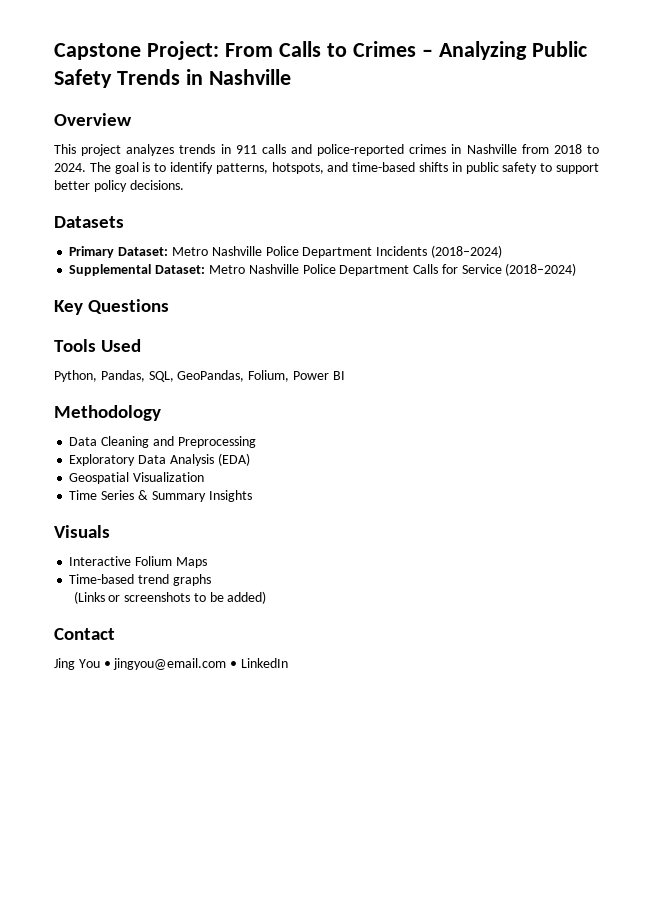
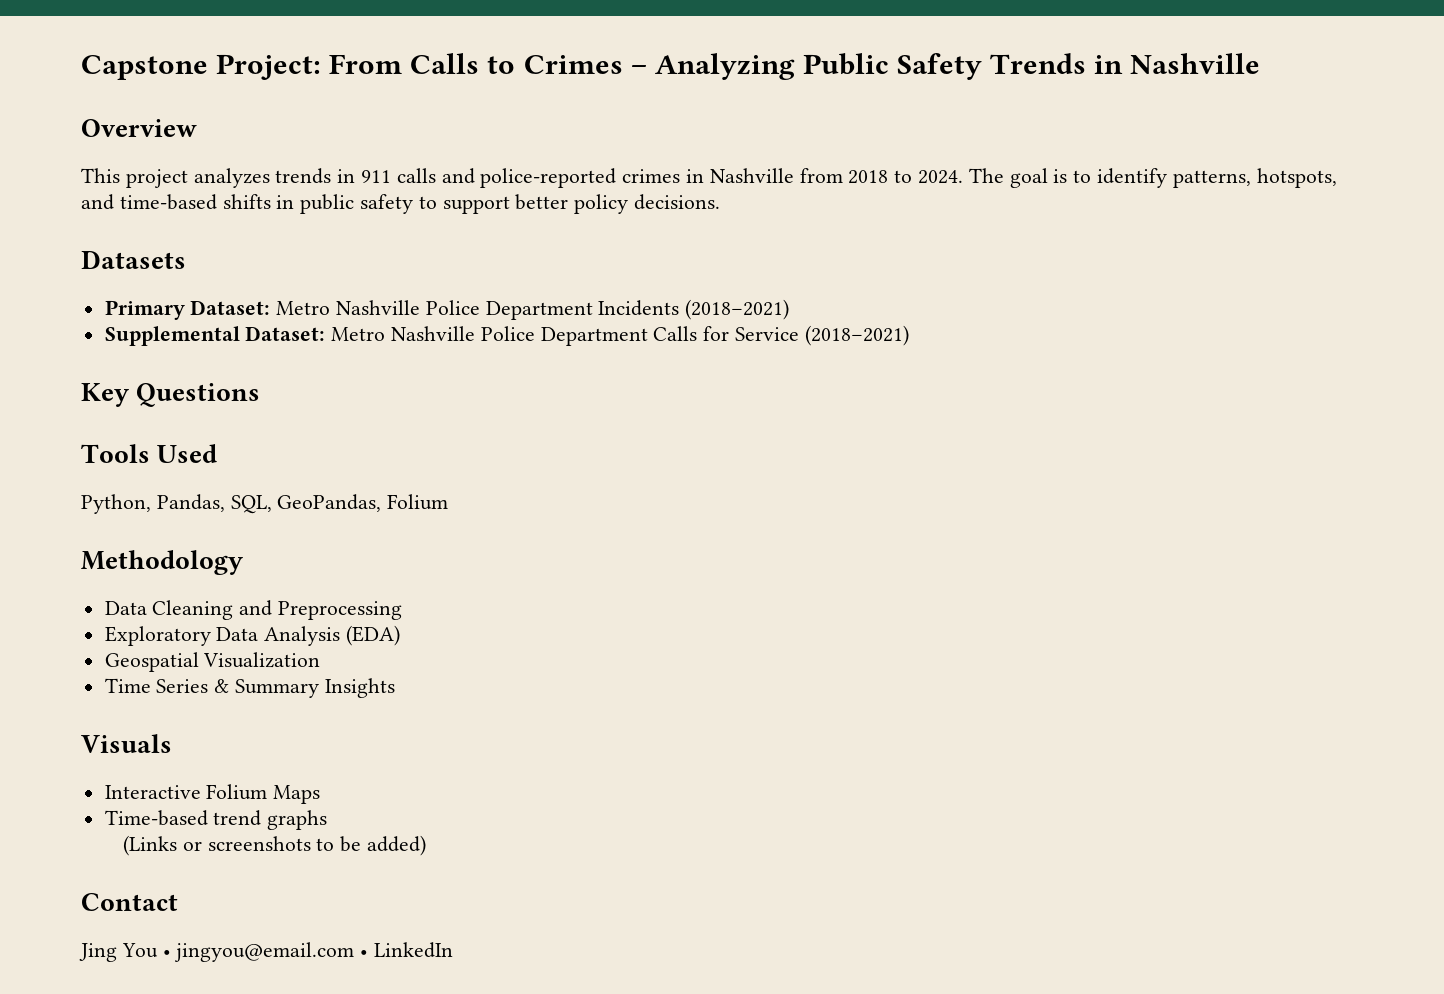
[430,245,502,258] (2018–2024) -> [685,299,790,320] (2018–2021)
[505,263,577,276] (2018–2024) -> [804,325,909,346] (2018–2021)
[248,370,345,382] Folium, Power BI -> [387,494,449,510] Folium

